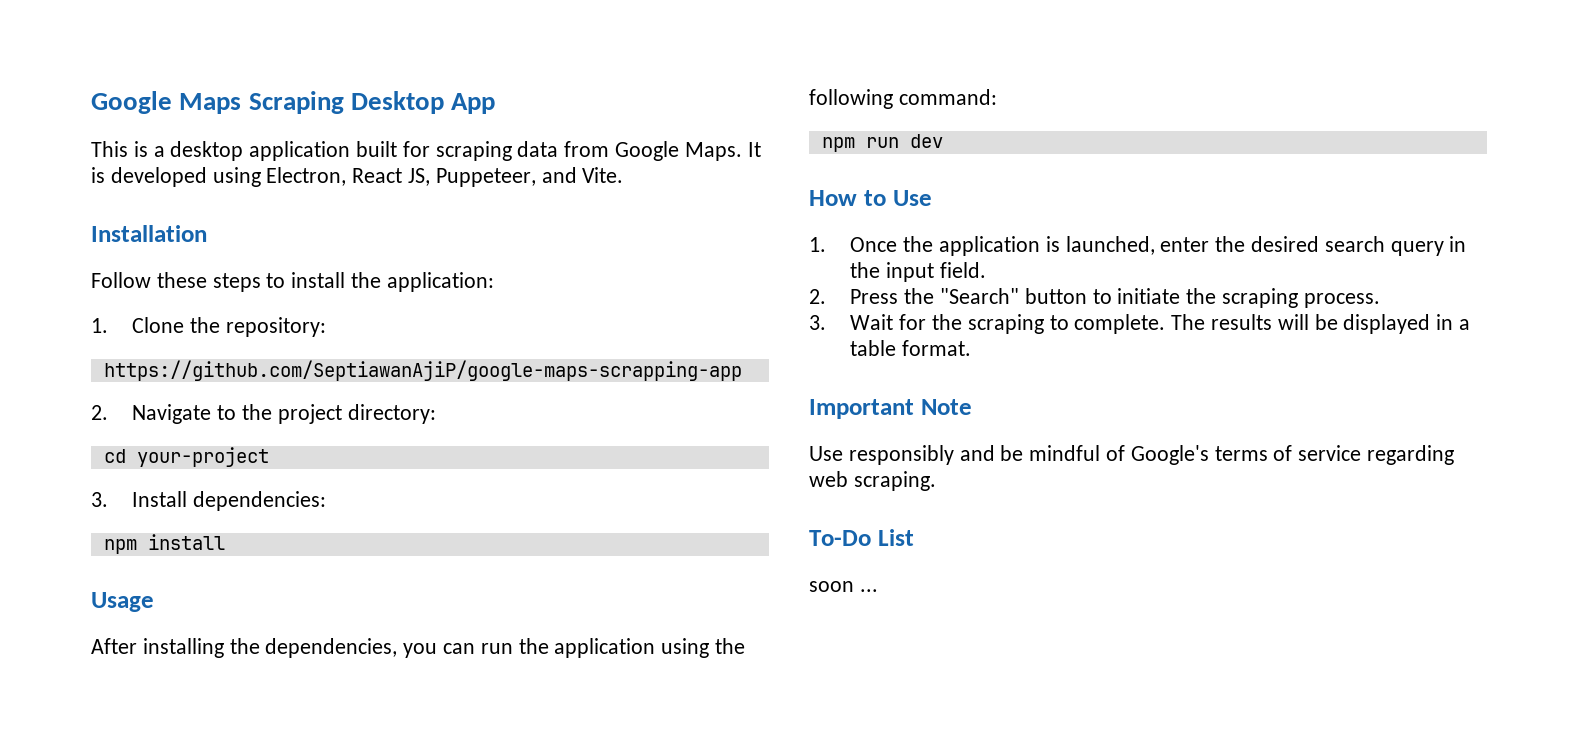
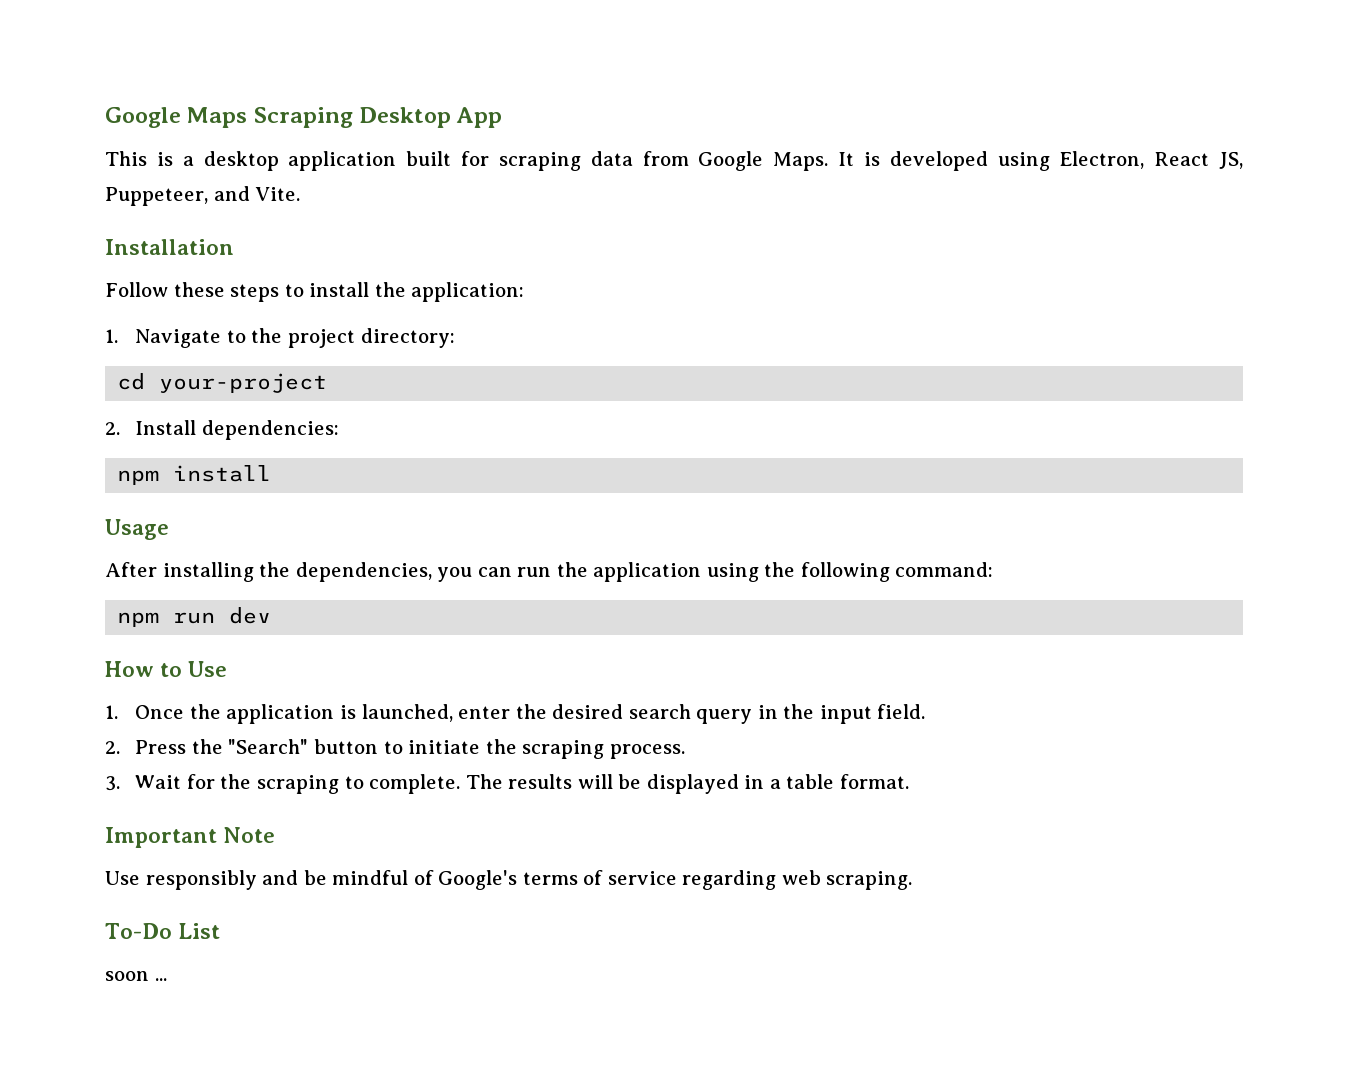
[132,317,326,337] [103,360,742,381] [91,405,108,420] Clone the repository: // https://github.com/SeptiawanAjiP/google-maps-scrapping-app // 2. -> (118, 336) none
[91,492,108,507] 3. -> [105,422,120,435] 2.

